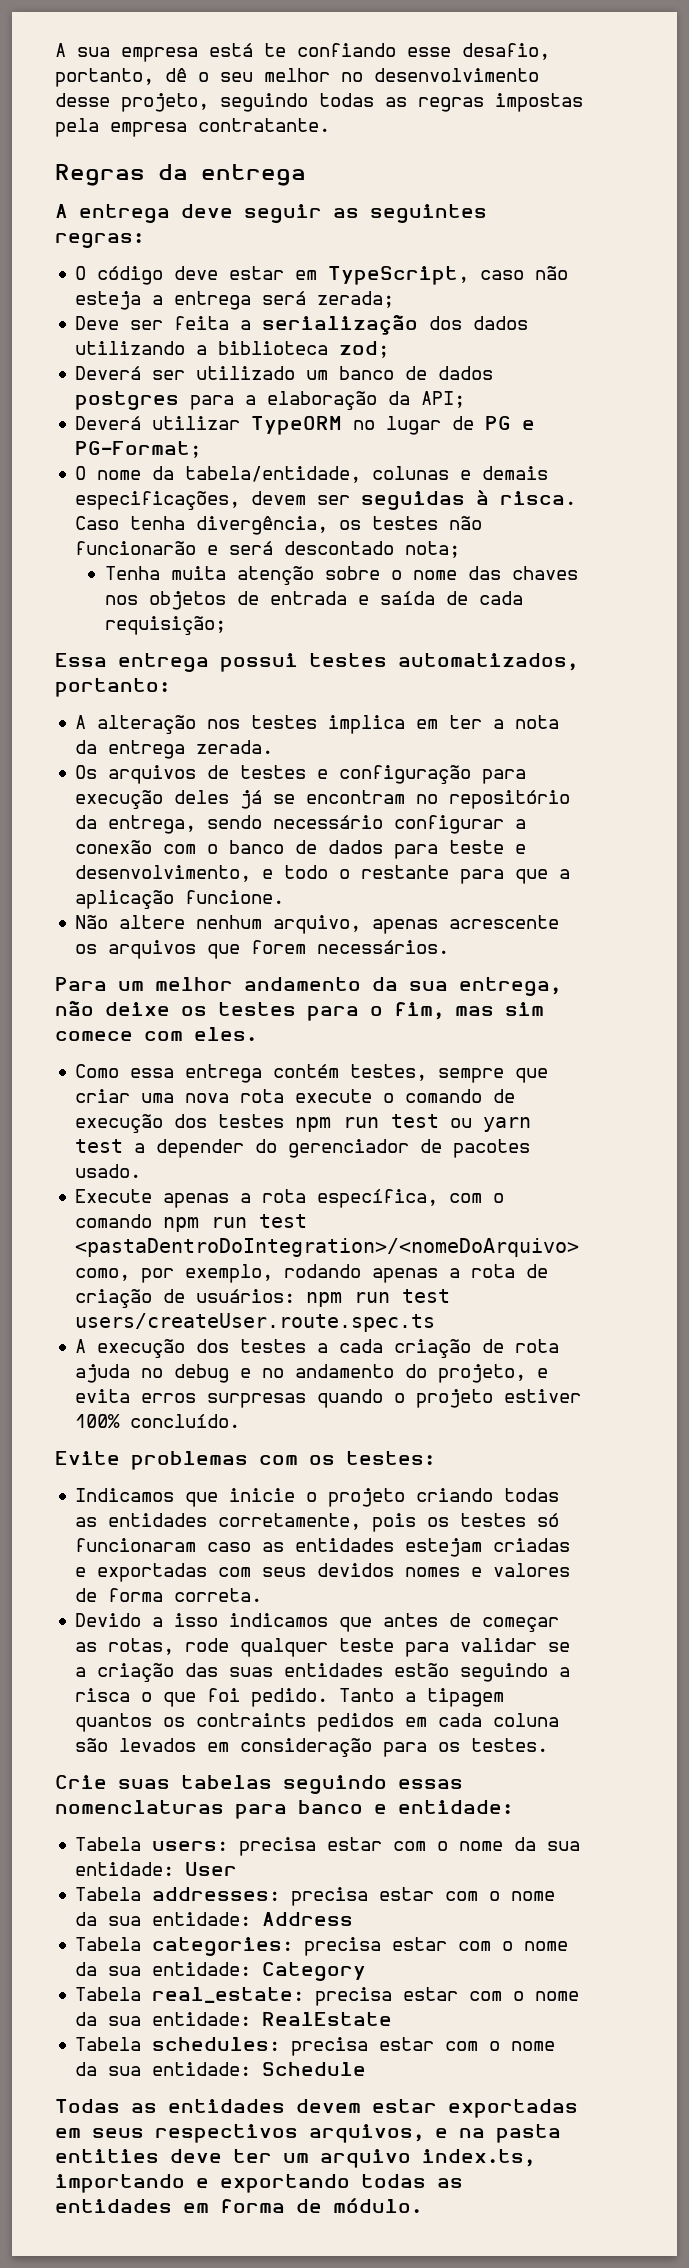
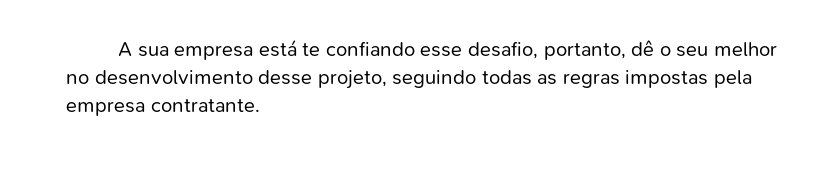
[55,164,306,186] [55,204,487,223] [55,233,144,248] [75,266,569,285] [75,291,395,310] [75,315,529,335] [75,341,390,358] [75,366,494,380] [75,391,466,410] [75,416,536,435] [75,441,202,458] [75,466,549,483] [75,490,577,510] [75,516,483,535] [75,541,461,558] [104,566,578,585] [104,591,523,610] [104,616,226,635] [55,653,578,672] [55,678,170,697] [75,715,560,734] [75,740,274,759] [75,765,527,784] [75,790,571,809] [75,815,527,834] [75,840,527,859] [75,865,571,884] [75,890,285,909] [75,915,560,934] [75,940,450,959] [55,977,561,996] [55,1001,544,1021] [55,1027,257,1041] [75,1064,549,1083] [75,1089,516,1103] [75,1114,532,1133] [75,1139,531,1158] [75,1164,142,1178] [75,1189,505,1208] [75,1214,308,1232] [75,1238,580,1257] [75,1264,549,1283] [75,1289,451,1308] [75,1313,436,1332] [75,1339,560,1358] [75,1364,549,1383] [75,1389,582,1408] [75,1414,241,1428] [55,1451,435,1470] [75,1488,560,1507] [75,1513,560,1532] [75,1538,571,1557] [75,1563,571,1582] [75,1588,263,1602] [75,1613,560,1632] [75,1638,571,1657] [75,1663,571,1682] [75,1688,505,1707] [75,1713,560,1732] [75,1738,549,1757] [55,1775,463,1794] [55,1800,513,1819] [75,1837,581,1856] [75,1862,238,1876] [75,1887,556,1906] [75,1912,354,1926] [75,1937,569,1956] [75,1962,367,1981] [75,1987,580,2006] [75,2012,393,2026] [75,2037,556,2056] [75,2062,367,2076] [55,2099,578,2118] [55,2124,561,2143] [55,2149,535,2168] [55,2174,463,2193] [55,2198,422,2213] // Regras da entrega // A entrega deve seguir as seguintes regras: // O código deve estar em TypeScript, caso não esteja a entrega será zerada; // Deve ser feita a serialização dos dados utilizando a biblioteca zod; // Deverá ser utilizado um banco de dados postgres para a elaboração da API; // Deverá utilizar TypeORM no lugar de PG e PG-Format; // O nome da tabela/entidade, colunas e demais especificações, devem ser seguidas à risca. Caso tenha divergência, os testes não funcionarão e será descontado nota; // Tenha muita atenção sobre o nome das chaves nos objetos de entrada e saída de cada requisição; // Essa entrega possui testes automatizados, portanto: // A alteração nos testes implica em ter a nota da entrega zerada. // Os arquivos de testes e configuração para execução deles já se encontram no repositório da entrega, sendo necessário configurar a conexão com o banco de dados para teste e desenvolvimento, e todo o restante para que a aplicação funcione. // Não altere nenhum arquivo, apenas acrescente os arquivos que forem necessários. // Para um melhor andamento da sua entrega, não deixe os testes para o fim, mas sim comece com eles. // Como essa entrega contém testes, sempre que criar uma nova rota execute o comando de execução dos testes npm run test ou yarn test a depender do gerenciador de pacotes usado. // Execute apenas a rota específica, com o comando npm run test <pastaDentroDoIntegration>/<nomeDoArquivo> como, por exemplo, rodando apenas a rota de criação de usuários: npm run test users/createUser.route.spec.ts // A execução dos testes a cada criação de rota ajuda no debug e no andamento do projeto, e evita erros surpresas quando o projeto estiver 100% concluído. // Evite problemas com os testes: // Indicamos que inicie o projeto criando todas as entidades corretamente, pois os testes só funcionaram caso as entidades estejam criadas e exportadas com seus devidos nomes e valores de forma correta. // Devido a isso indicamos que antes de começar as rotas, rode qualquer teste para validar se a criação das suas entidades estão seguindo a risca o que foi pedido. Tanto a tipagem quantos os contraints pedidos em cada coluna são levados em consideração para os testes. // Crie suas tabelas seguindo essas nomenclaturas para banco e entidade: // Tabela users: precisa estar com o nome da sua entidade: User // Tabela addresses: precisa estar com o nome da sua entidade: Address // Tabela categories: precisa estar com o nome da sua entidade: Category // Tabela real_estate: precisa estar com o nome da sua entidade: RealEstate // Tabela schedules: precisa estar com o nome da sua entidade: Schedule // Todas as entidades devem estar exportadas em seus respectivos arquivos, e na pasta entities deve ter um arquivo index.ts, importando e exportando todas as entidades em forma de módulo. -> (260, 105) none

